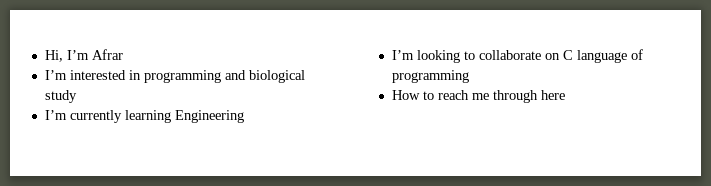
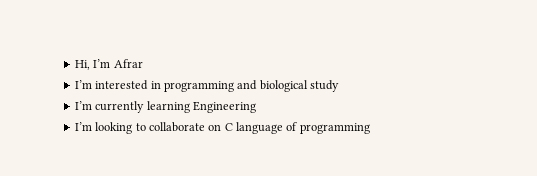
[391,90,565,103] // How to reach me through here -> (370, 128) none

